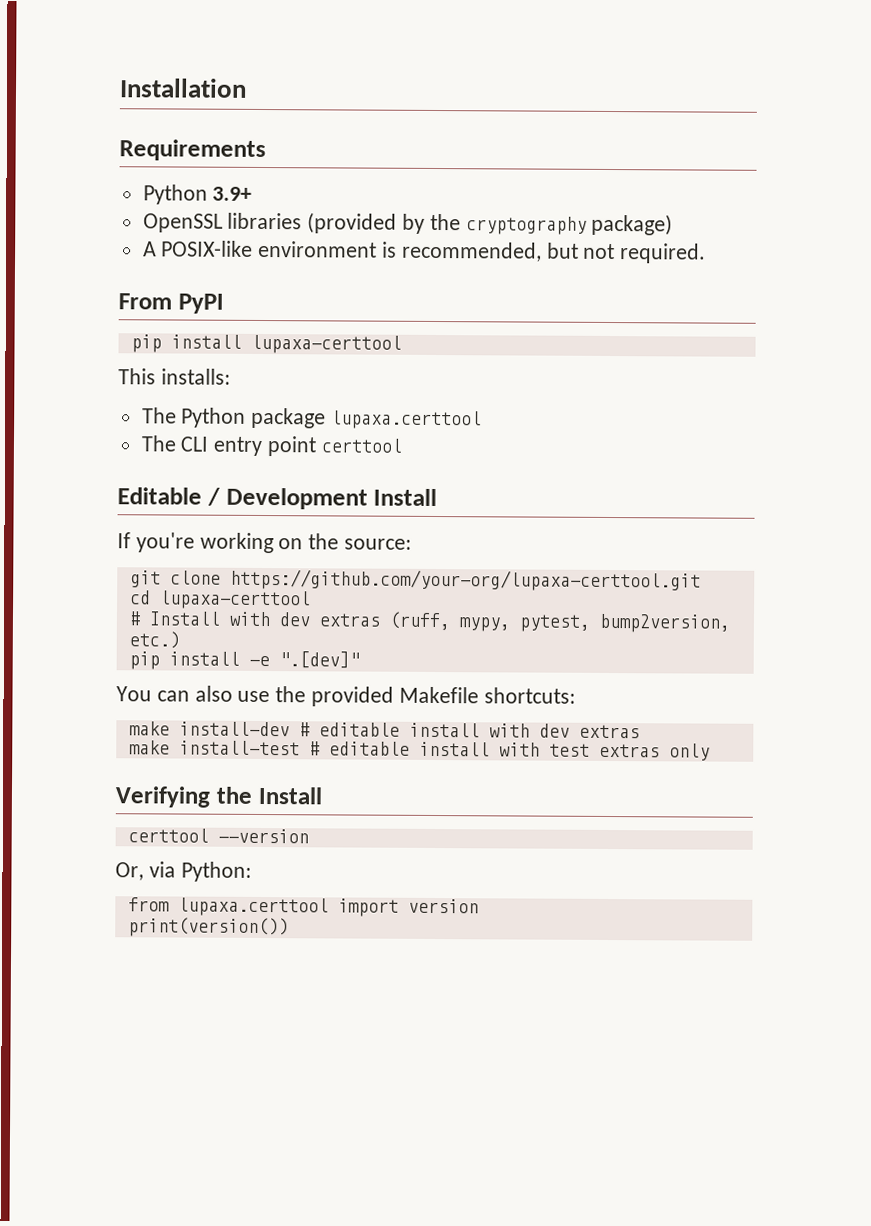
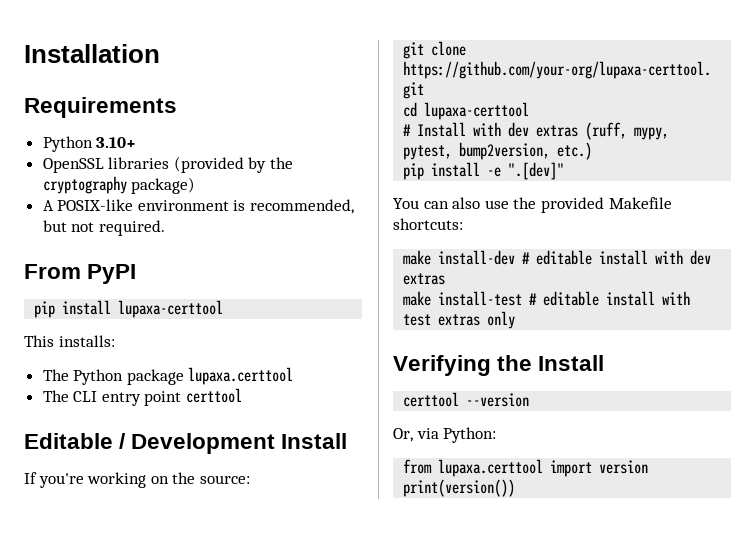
[212,186,253,201] 3.9+ -> [96,137,137,148] 3.10+

